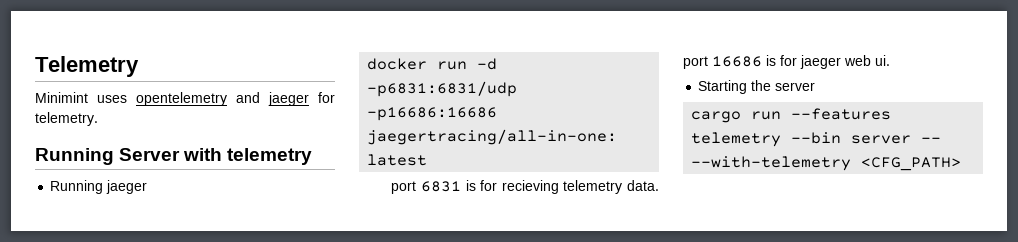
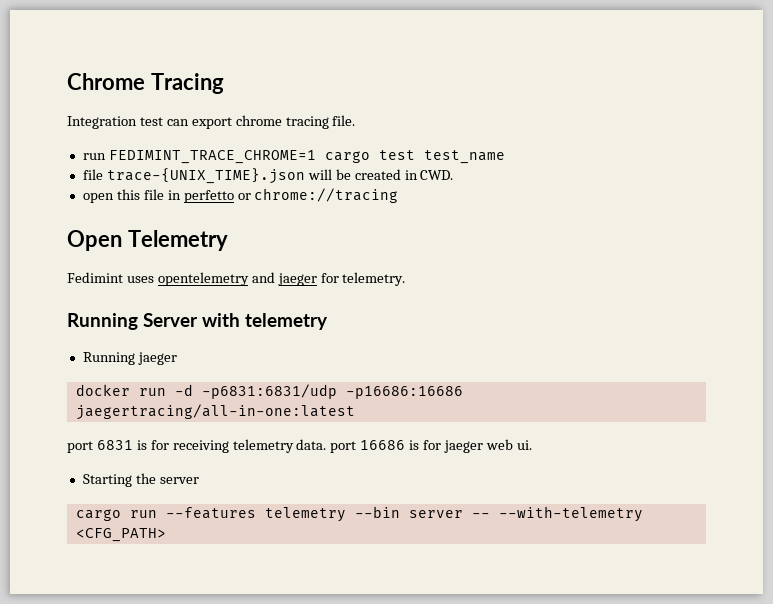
(35, 66) none -> [67,73,224,94] [67,115,356,129] [82,150,505,164] [82,168,454,184] [82,188,399,203] [67,230,122,251] Chrome Tracing // Integration test can export chrome tracing file. // run FEDIMINT_TRACE_CHROME=1 cargo test test_name // file trace-{UNIX_TIME}.json will be created in CWD. // open this file in perfetto or chrome://tracing // Open
[35,92,88,103] Minimint -> [67,272,123,283] Fedimint
[501,180,559,194] recieving -> [172,440,229,453] receiving

